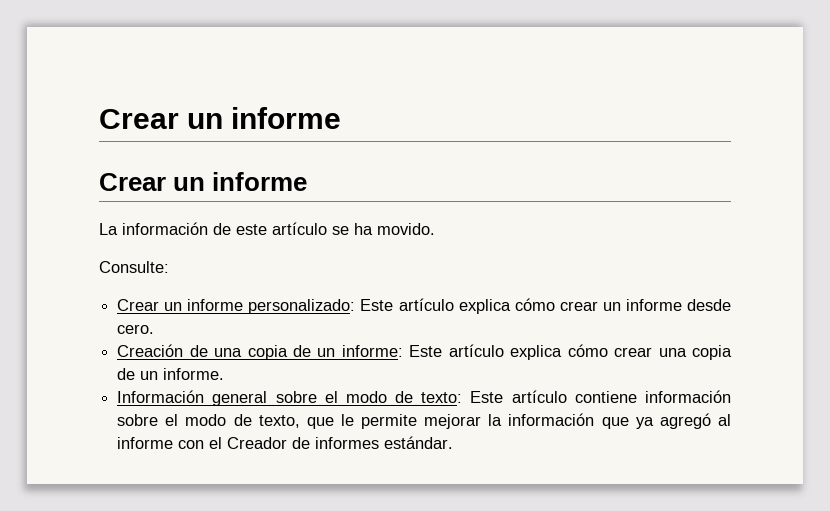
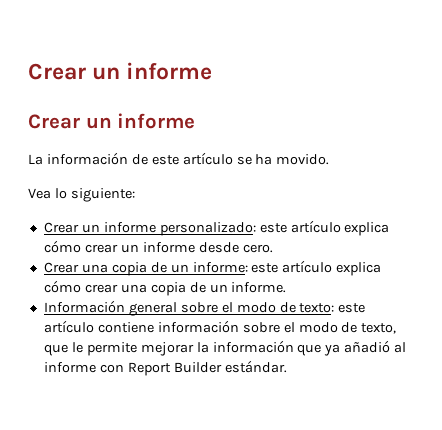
[99,261,169,273] Consulte: -> [28,188,135,202] Vea lo siguiente:
[360,299,394,311] Este -> [259,223,287,233] este
[117,344,208,357] Creación de -> [43,262,79,273] Crear
[409,345,443,357] Este -> [251,263,279,273] este
[470,391,504,403] Este -> [338,303,366,313] este
[659,413,711,429] agregó -> [344,340,391,353] añadió
[209,437,380,449] el Creador de informes -> [127,362,222,376] Report Builder

